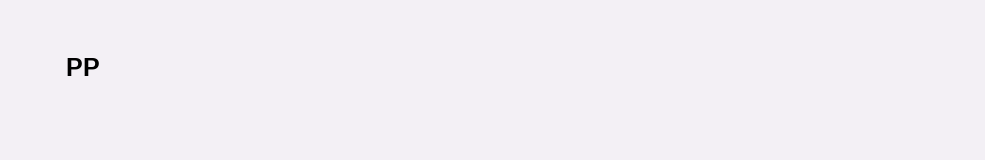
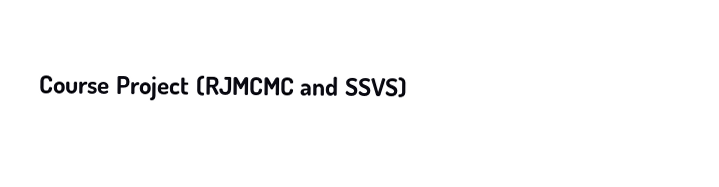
[66,58,100,76] PP -> [38,75,408,101] Course Project (RJMCMC and SSVS)

